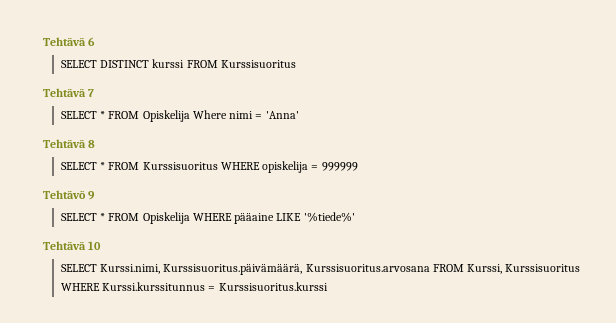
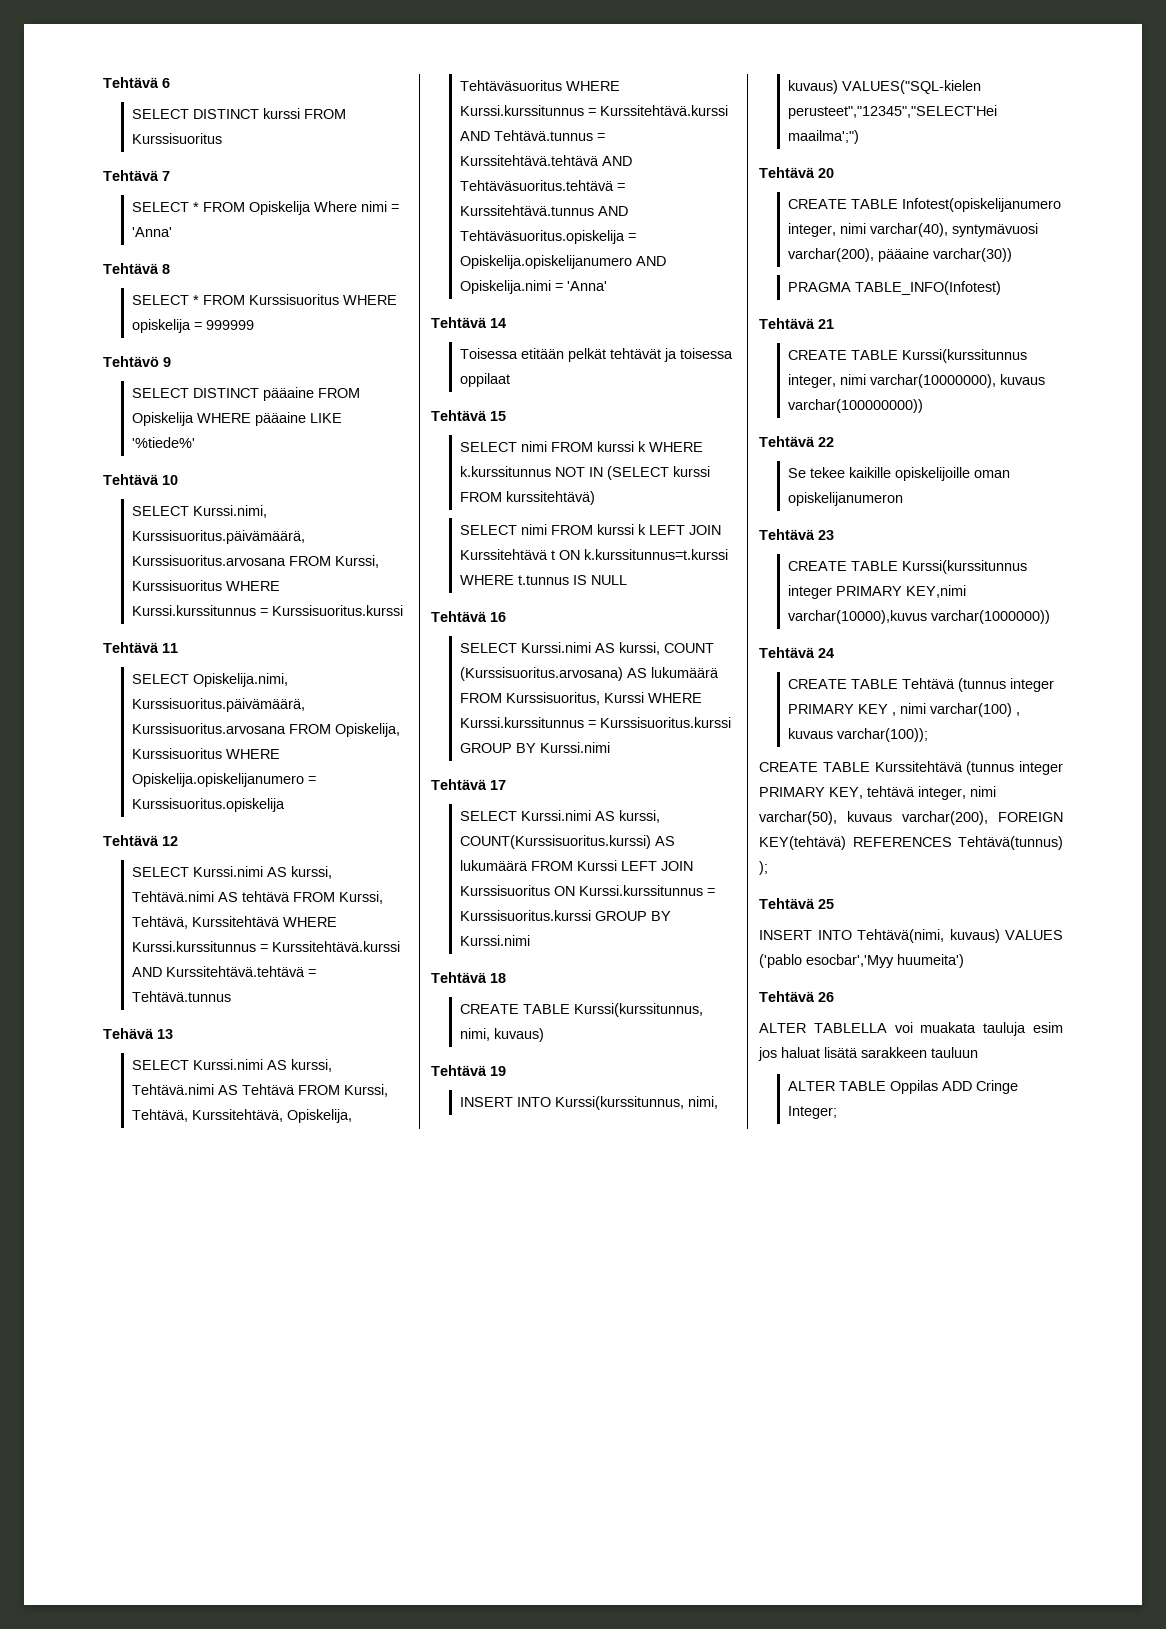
[100,213,106,221] * -> [192,387,314,401] DISTINCT pääaine
(328, 286) none -> [103,642,178,653] [131,673,288,687] [131,698,305,712] [131,723,400,737] [131,748,280,759] [131,773,316,787] [131,798,285,812] [103,835,178,846] [131,866,332,879] [131,891,383,904] [131,916,337,929] [131,941,400,952] [131,966,316,977] [131,991,231,1002] [103,1028,173,1039] [131,1059,332,1072] [131,1084,388,1097] [131,1109,352,1123] [459,80,620,91] [459,105,728,116] [459,130,605,141] [459,155,632,166] [459,180,625,191] [459,205,628,216] [459,230,636,244] [459,255,666,269] [459,280,607,294] [431,317,506,328] [459,348,733,362] [459,373,510,387] [431,410,506,421] [459,441,703,452] [459,466,710,480] [459,491,595,505] [459,524,721,535] [459,549,728,560] [459,575,627,585] [431,611,506,622] [459,642,714,655] [459,667,719,681] [459,692,702,705] [459,717,731,728] [459,742,610,753] [431,779,506,790] [459,810,660,823] [459,835,675,849] [459,860,693,871] [459,885,715,896] [459,910,671,921] [459,935,530,946] [431,972,506,983] [459,1003,703,1017] [459,1028,544,1042] [431,1065,506,1076] [459,1096,718,1110] [787,80,981,94] [787,105,997,119] [787,130,859,144] [759,167,834,178] [787,198,1061,212] [787,223,1038,237] [787,248,1012,262] [787,281,1001,295] [759,318,834,329] [787,349,1027,363] [787,374,1045,388] [787,399,923,413] [759,436,834,447] [787,467,1010,481] [787,492,903,506] [759,529,834,540] [787,560,1027,574] [787,585,966,599] [787,610,1050,624] [759,647,834,658] [787,678,1054,692] [787,703,1020,717] [787,728,928,742] [759,761,1063,775] [759,786,996,800] [759,811,1063,825] [759,836,1063,850] [759,861,768,875] [759,898,834,909] [759,929,1063,943] [759,954,964,968] [759,991,834,1002] [759,1022,1063,1036] [758,1047,978,1061] [787,1080,1018,1094] [787,1106,837,1119] // Tehtävä 11 // SELECT Opiskelija.nimi, Kurssisuoritus.päivämäärä, Kurssisuoritus.arvosana FROM Opiskelija, Kurssisuoritus WHERE Opiskelija.opiskelijanumero = Kurssisuoritus.opiskelija // Tehtävä 12 // SELECT Kurssi.nimi AS kurssi, Tehtävä.nimi AS tehtävä FROM Kurssi, Tehtävä, Kurssitehtävä WHERE Kurssi.kurssitunnus = Kurssitehtävä.kurssi AND Kurssitehtävä.tehtävä = Tehtävä.tunnus // Tehävä 13 // SELECT Kurssi.nimi AS kurssi, Tehtävä.nimi AS Tehtävä FROM Kurssi, Tehtävä, Kurssitehtävä, Opiskelija, Tehtäväsuoritus WHERE Kurssi.kurssitunnus = Kurssitehtävä.kurssi AND Tehtävä.tunnus = Kurssitehtävä.tehtävä AND Tehtäväsuoritus.tehtävä = Kurssitehtävä.tunnus AND Tehtäväsuoritus.opiskelija = Opiskelija.opiskelijanumero AND Opiskelija.nimi = 'Anna' // Tehtävä 14 // Toisessa etitään pelkät tehtävät ja toisessa oppilaat // Tehtävä 15 // SELECT nimi FROM kurssi k WHERE k.kurssitunnus NOT IN (SELECT kurssi FROM kurssitehtävä) // SELECT nimi FROM kurssi k LEFT JOIN Kurssitehtävä t ON k.kurssitunnus=t.kurssi WHERE t.tunnus IS NULL // Tehtävä 16 // SELECT Kurssi.nimi AS kurssi, COUNT (Kurssisuoritus.arvosana) AS lukumäärä FROM Kurssisuoritus, Kurssi WHERE Kurssi.kurssitunnus = Kurssisuoritus.kurssi GROUP BY Kurssi.nimi // Tehtävä 17 // SELECT Kurssi.nimi AS kurssi, COUNT(Kurssisuoritus.kurssi) AS lukumäärä FROM Kurssi LEFT JOIN Kurssisuoritus ON Kurssi.kurssitunnus = Kurssisuoritus.kurssi GROUP BY Kurssi.nimi // Tehtävä 18 // CREATE TABLE Kurssi(kurssitunnus, nimi, kuvaus) // Tehtävä 19 // INSERT INTO Kurssi(kurssitunnus, nimi, kuvaus) VALUES("SQL-kielen perusteet","12345","SELECT'Hei maailma';") // Tehtävä 20 // CREATE TABLE Infotest(opiskelijanumero integer, nimi varchar(40), syntymävuosi varchar(200), pääaine varchar(30)) // PRAGMA TABLE_INFO(Infotest) // Tehtävä 21 // CREATE TABLE Kurssi(kurssitunnus integer, nimi varchar(10000000), kuvaus varchar(100000000)) // Tehtävä 22 // Se tekee kaikille opiskelijoille oman opiskelijanumeron // Tehtävä 23 // CREATE TABLE Kurssi(kurssitunnus integer PRIMARY KEY,nimi varchar(10000),kuvus varchar(1000000)) // Tehtävä 24 // CREATE TABLE Tehtävä (tunnus integer PRIMARY KEY , nimi varchar(100) , kuvaus varchar(100)); // CREATE TABLE Kurssitehtävä (tunnus integer PRIMARY KEY, tehtävä integer, nimi varchar(50), kuvaus varchar(200), FOREIGN KEY(tehtävä) REFERENCES Tehtävä(tunnus) ); // Tehtävä 25 // INSERT INTO Tehtävä(nimi, kuvaus) VALUES ('pablo esocbar','Myy huumeita') // Tehtävä 26 // ALTER TABLELLA voi muakata tauluja esim jos haluat lisätä sarakkeen tauluun // ALTER TABLE Oppilas ADD Cringe Integer;

